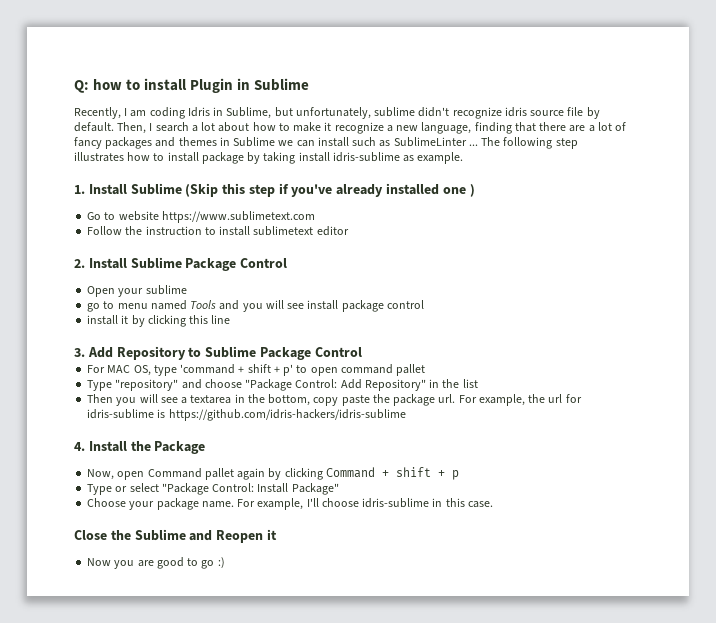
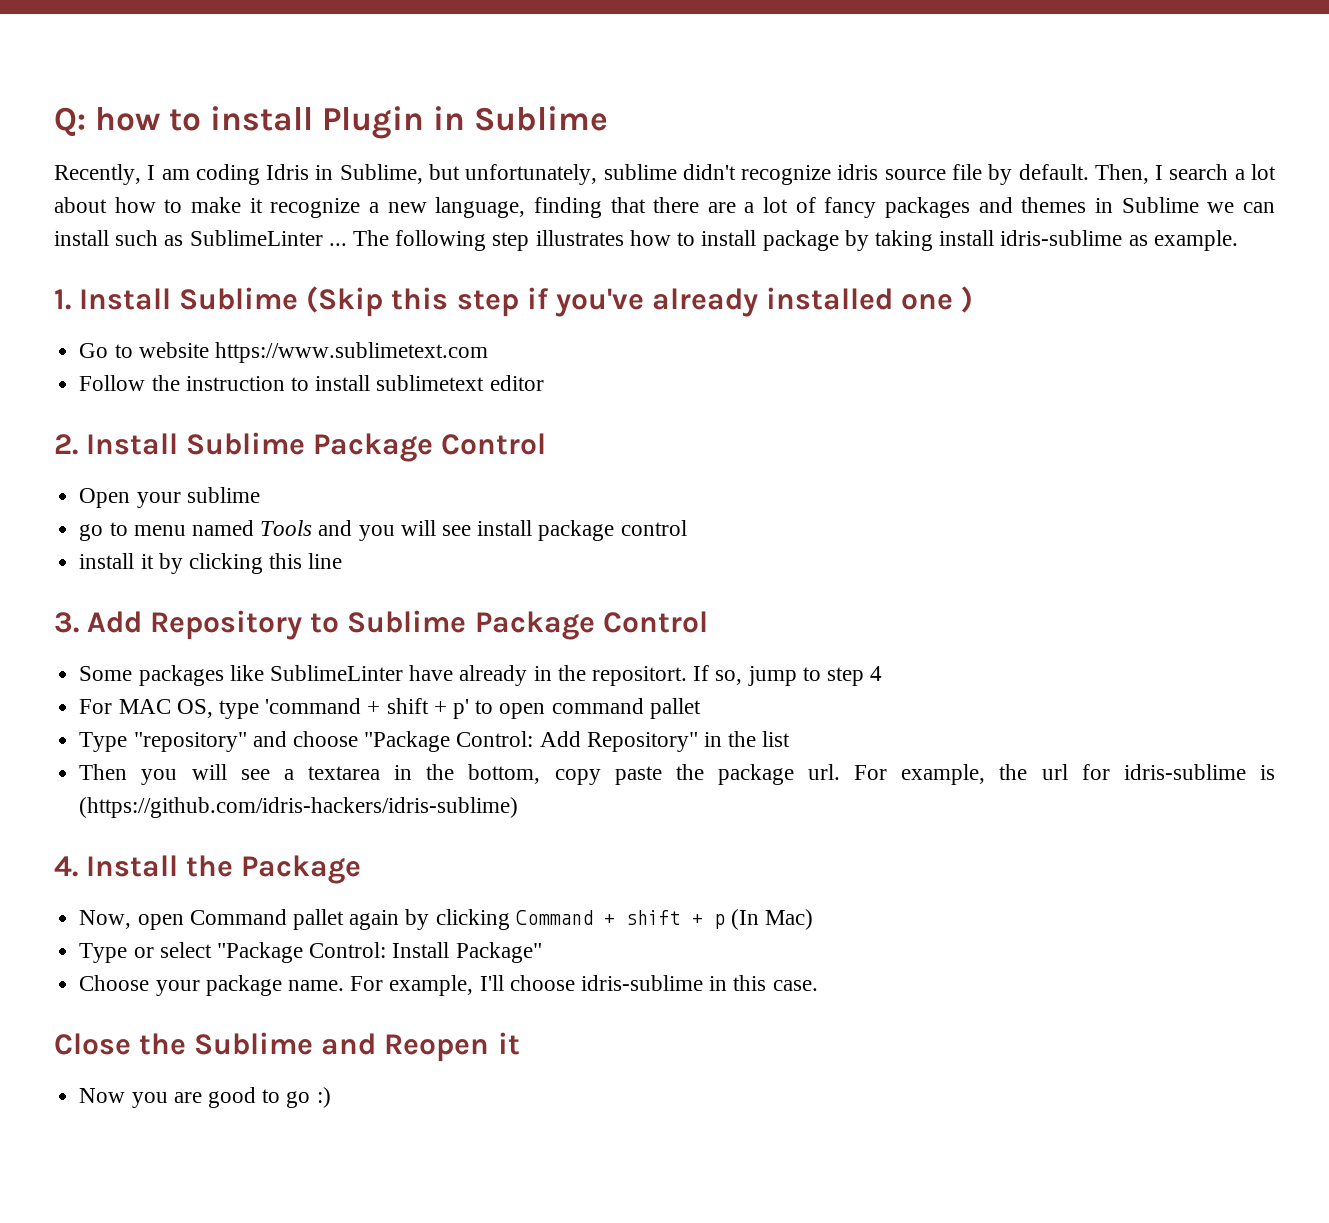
(362, 352) none -> [79,665,883,686] // Some packages like SublimeLinter have already in the repositort. If so, jump to step 4
[168,409,406,421] https://github.com/idris-hackers/idris-sublime -> [79,797,519,818] (https://github.com/idris-hackers/idris-sublime)
(459, 475) none -> [730,909,814,930] (In Mac)

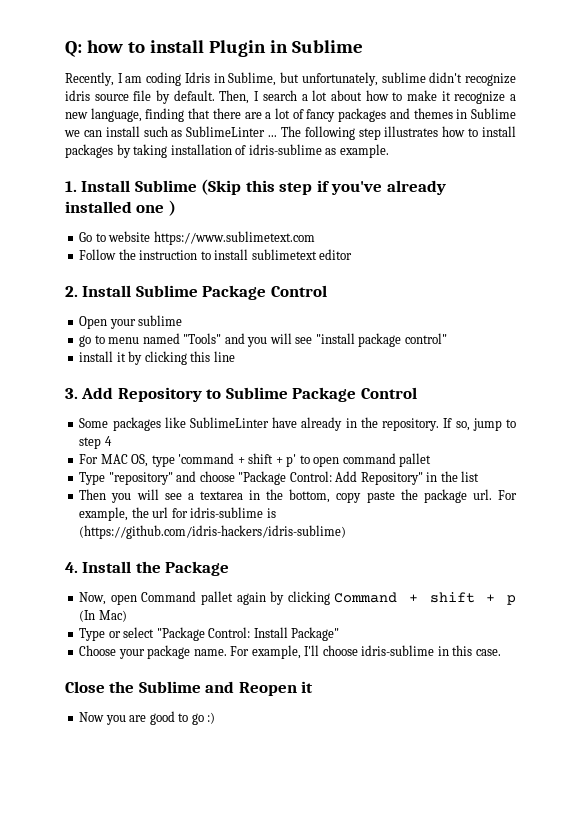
[762,230,839,251] package -> [65,144,113,158] packages
[939,230,995,246] install -> [170,144,247,155] installation of
[260,520,313,536] Tools -> [183,333,222,344] "Tools"
[477,520,687,541] install package control -> [315,333,447,347] "install package control"
[591,666,687,686] repositort. -> [382,418,440,431] repository.

